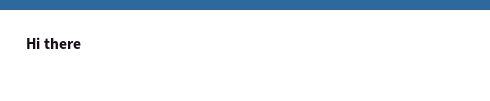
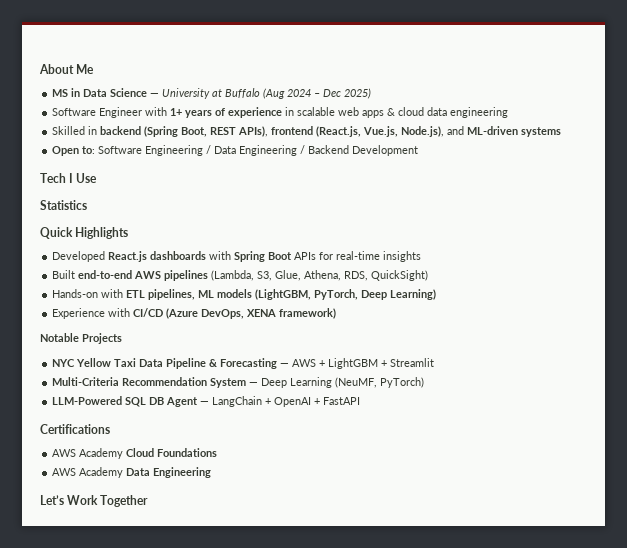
[26,37,82,49] Hi there -> [39,64,95,74] [52,88,372,99] [52,107,509,118] [52,126,562,137] [52,145,419,156] [40,173,98,183] [40,200,87,210] [40,227,129,239] [52,251,422,262] [52,270,429,281] [52,289,437,300] [52,308,337,319] [40,333,122,344] [52,358,435,369] [52,377,425,388] [52,396,361,407] [40,424,110,434] [52,448,218,459] [52,467,212,478] [40,495,149,507] About Me // MS in Data Science — University at Buffalo (Aug 2024 – Dec 2025) // Software Engineer with 1+ years of experience in scalable web apps & cloud data engineering // Skilled in backend (Spring Boot, REST APIs), frontend (React.js, Vue.js, Node.js), and ML-driven systems // Open to: Software Engineering / Data Engineering / Backend Development // Tech I Use // Statistics // Quick Highlights // Developed React.js dashboards with Spring Boot APIs for real-time insights // Built end-to-end AWS pipelines (Lambda, S3, Glue, Athena, RDS, QuickSight) // Hands-on with ETL pipelines, ML models (LightGBM, PyTorch, Deep Learning) // Experience with CI/CD (Azure DevOps, XENA framework) // Notable Projects // NYC Yellow Taxi Data Pipeline & Forecasting — AWS + LightGBM + Streamlit // Multi-Criteria Recommendation System — Deep Learning (NeuMF, PyTorch) // LLM-Powered SQL DB Agent — LangChain + OpenAI + FastAPI // Certifications // AWS Academy Cloud Foundations // AWS Academy Data Engineering // Let’s Work Together

